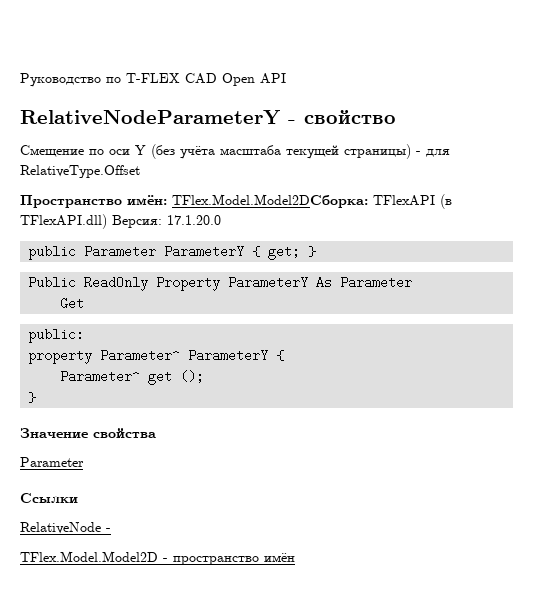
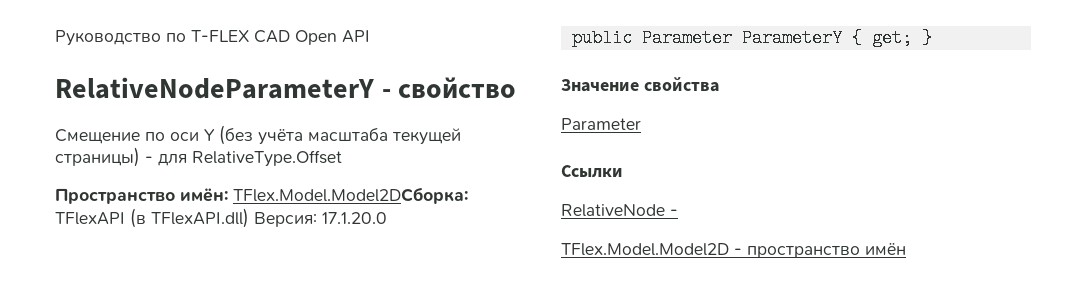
[28,276,413,291] [60,297,85,310] [28,328,85,343] [28,349,285,364] [60,370,205,385] [28,392,37,403] // Public ReadOnly Property ParameterY As Parameter // Get // public: // property Parameter^ ParameterY { // Parameter^ get (); // } -> (932, 38) none

